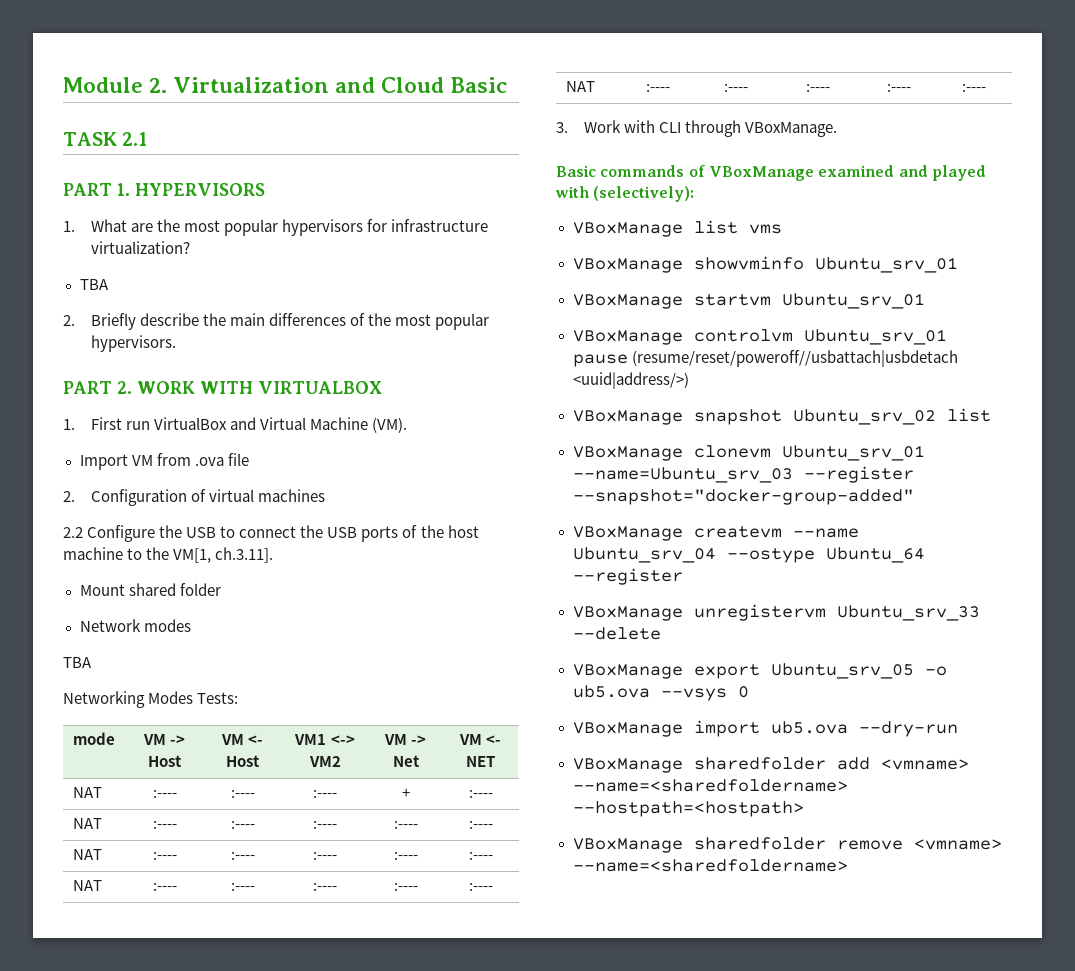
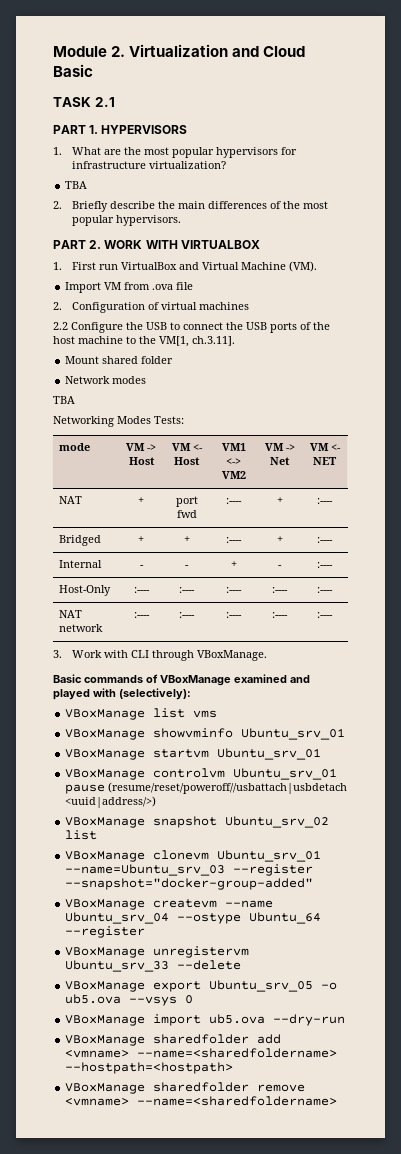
[152,789,177,798] [230,789,255,798] [313,789,337,798] [401,788,410,798] [468,789,493,798] [72,818,102,829] [152,820,177,829] [230,820,255,829] [313,820,337,829] [393,820,418,829] [468,820,493,829] [72,849,102,860] [152,851,177,860] [230,851,255,860] [313,851,337,860] [393,851,418,860] [468,851,493,860] [72,880,102,891] [152,882,177,891] [230,882,255,891] [313,882,337,891] [393,882,418,891] [468,882,493,891] [565,81,595,92] :---- | :---- | :---- | + | :---- // NAT | :---- | :---- | :---- | :---- | :---- // NAT | :---- | :---- | :---- | :---- | :---- // NAT | :---- | :---- | :---- | :---- | :---- // NAT -> [138,497,144,504] [175,496,198,507] [176,510,197,518] [226,498,242,504] [276,497,283,504] [317,498,333,504] [59,535,102,546] [138,536,144,543] [183,536,190,543] [226,537,242,543] [276,536,283,543] [317,537,333,543] [59,560,103,568] [139,565,144,568] [185,565,189,568] [230,561,237,568] [278,565,282,568] [317,562,333,568] [59,585,112,596] [133,587,150,593] [179,587,195,593] [226,587,242,593] [272,587,288,593] [317,587,333,593] [59,610,83,618] [59,624,104,632] + | port fwd | :---- | + | :---- // Bridged | + | + | :---- | + | :---- // Internal | - | - | + | - | :---- // Host-Only | :---- | :---- | :---- | :---- | :---- // NAT network

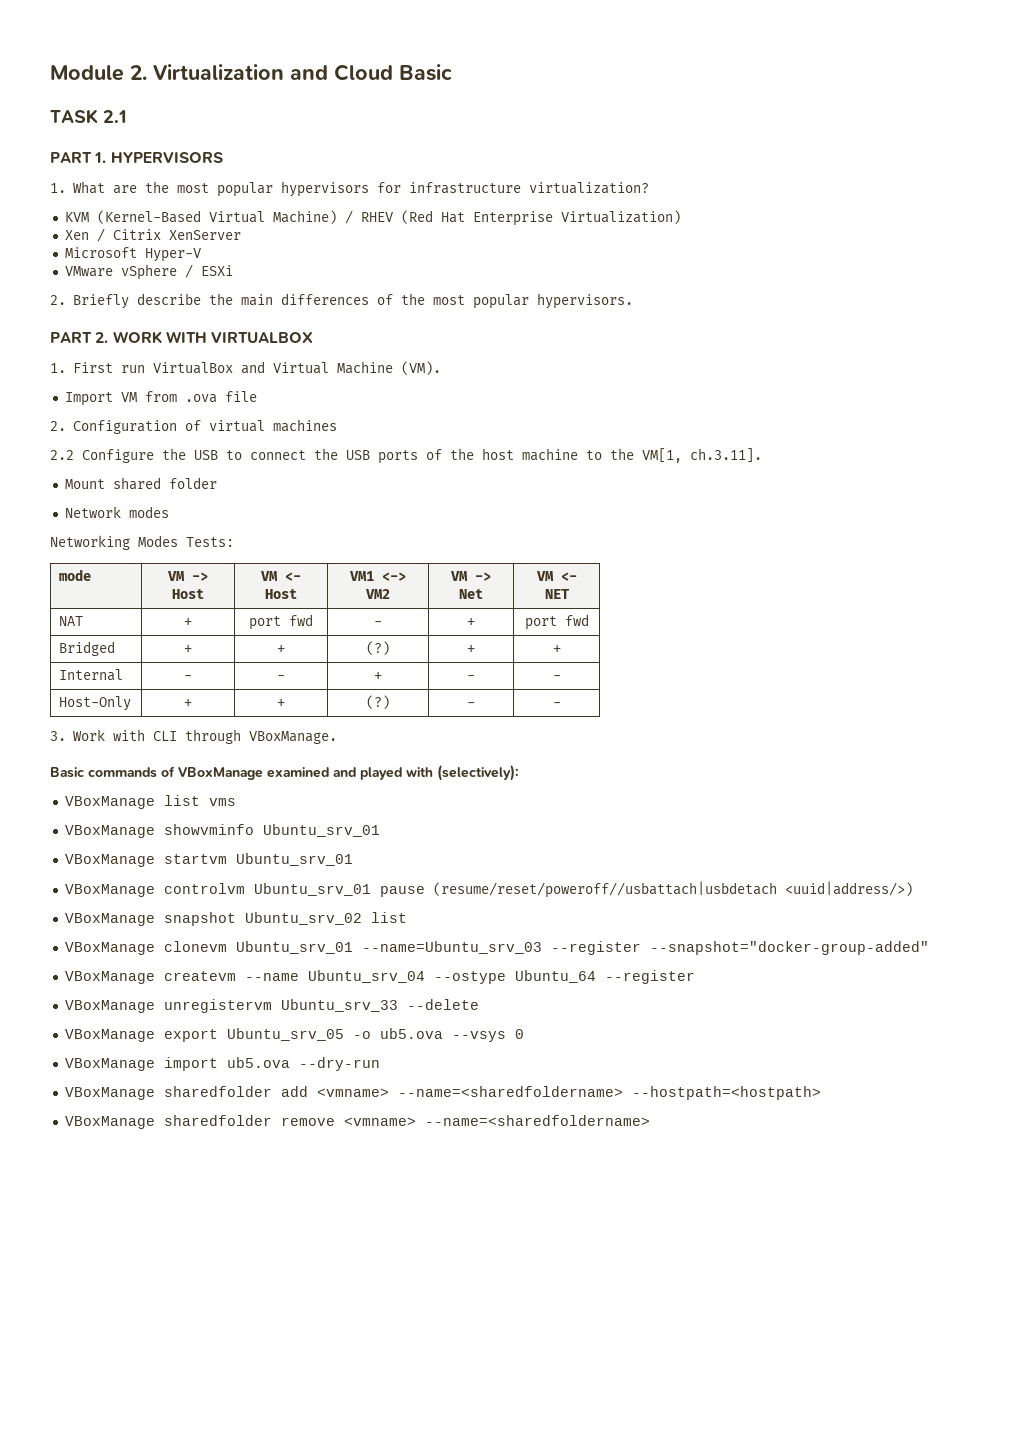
[65,181,88,189] TBA -> [64,210,681,226] [64,228,241,242] [64,247,201,262] [64,264,233,280] KVM (Kernel-Based Virtual Machine) / RHEV (Red Hat Enterprise Virtualization) // Xen / Citrix XenServer // Microsoft Hyper-V // VMware vSphere / ESXi
[53,396,75,404] // TBA -> (169, 512) none
[226,498,242,504] [276,497,283,504] [317,498,333,504] :---- | + | :---- -> [374,621,382,626] [467,618,475,626] [524,614,589,630] - | + | port fwd
[226,537,242,543] [276,536,283,543] [317,537,333,543] :---- | + | :---- -> [366,641,390,655] [467,645,475,653] [552,645,561,653] (?) | + | +
[317,562,333,568] :---- -> [552,675,561,680] -
[133,587,150,593] [179,587,195,593] [226,587,242,593] [272,587,288,593] [317,587,333,593] [59,610,83,618] [59,624,104,632] [133,612,150,618] [179,612,195,618] [226,612,242,618] [272,612,288,618] [317,612,333,618] :---- | :---- | :---- | :---- | :---- // NAT network | :---- | :---- | :---- | :---- | :---- -> [184,699,192,707] [277,699,285,707] [366,695,390,709] [467,702,475,707] [552,702,561,707] + | + | (?) | - | -

